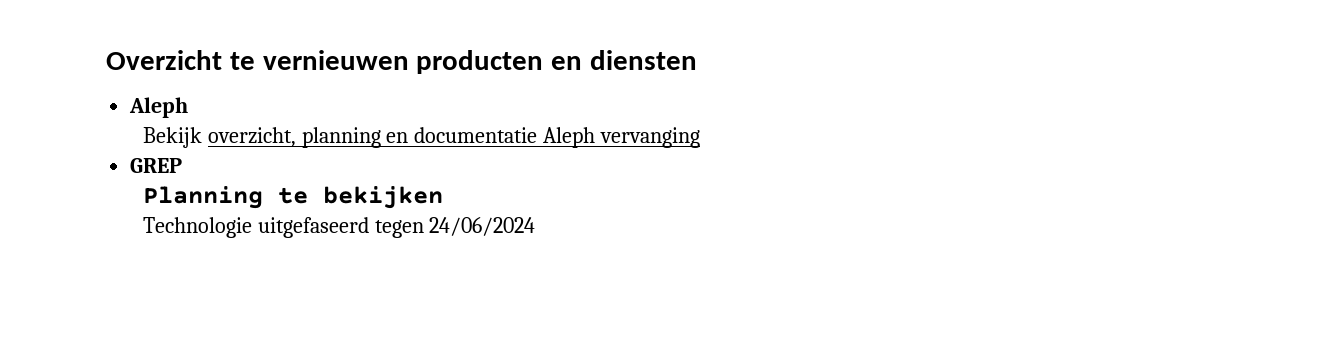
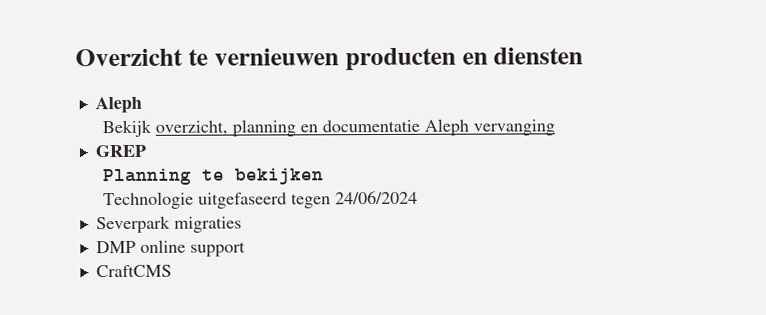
(536, 226) none -> [95,215,242,234] [95,239,246,257] [95,264,172,278] // Severpark migraties // DMP online support // CraftCMS

